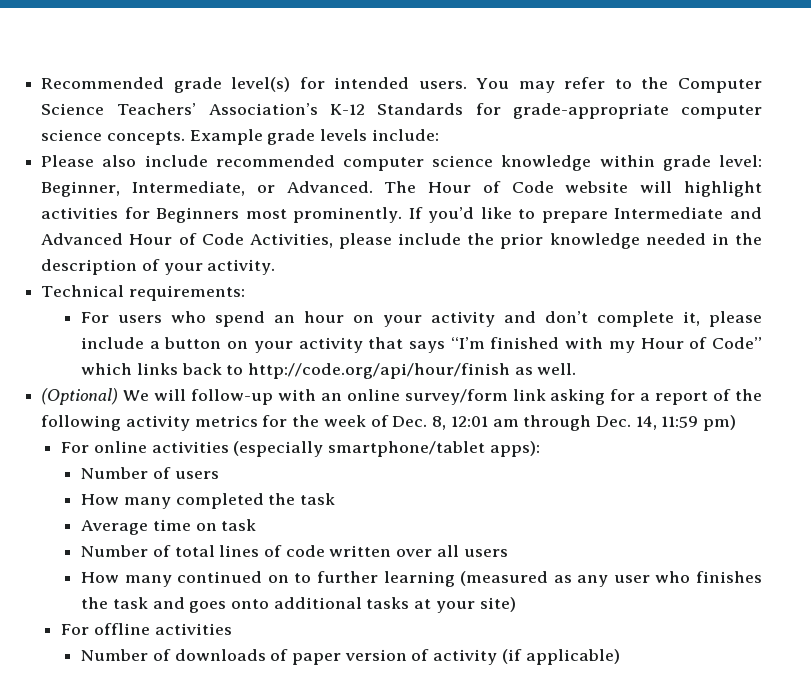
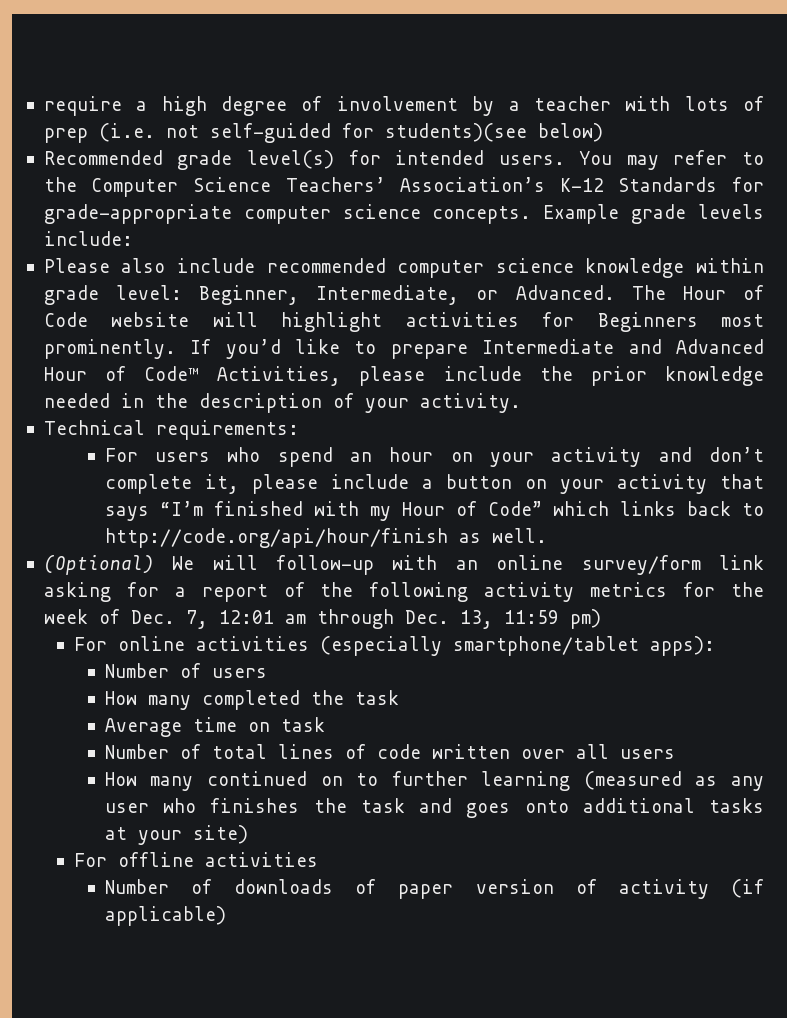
(41, 83) none -> [43,96,764,116] [43,123,603,143] require a high degree of involvement by a teacher with lots of prep (i.e. not self-guided for students)(see below) //
[201,233,244,245] Code -> [144,366,200,381] Code™
[432,416,447,430] 8, -> [185,610,208,629] 7,
[635,416,657,430] 14, -> [459,610,493,629] 13,

